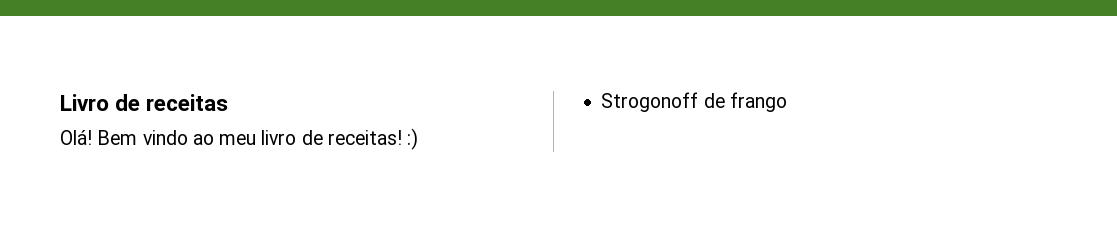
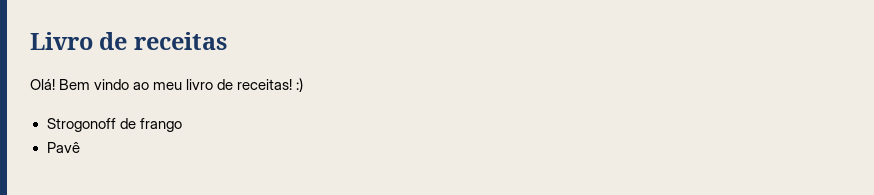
(787, 102) none -> [46,142,80,153] // Pavê

